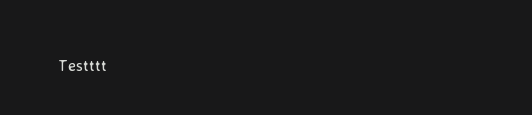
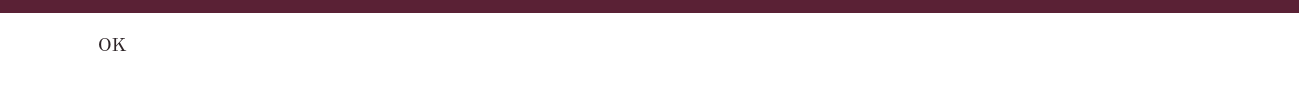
[58,60,107,71] Testttt -> [98,38,127,51] OK

